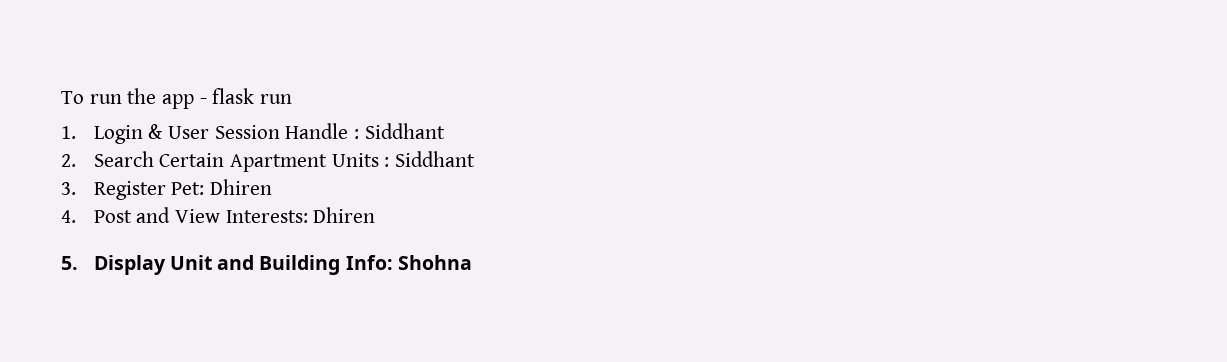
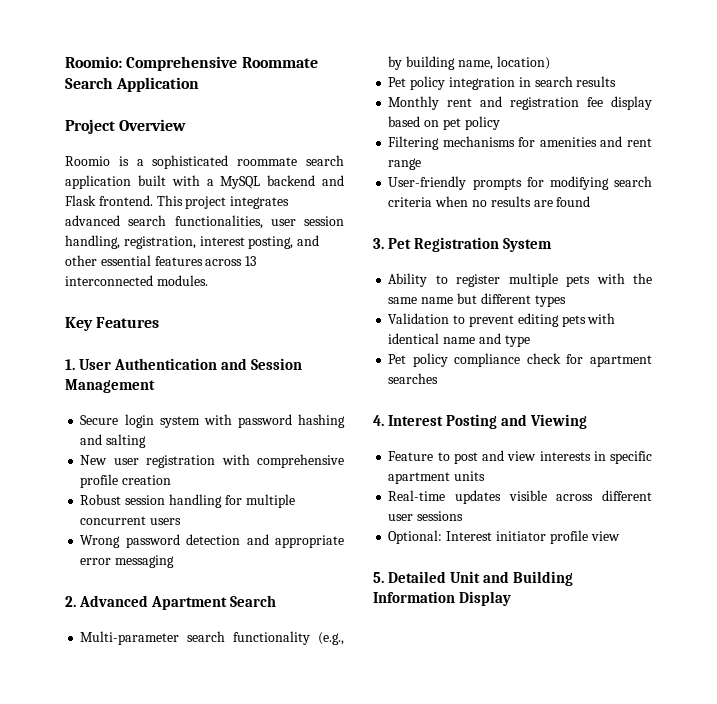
[61,88,293,109] [61,123,445,144] [61,151,476,172] [61,179,272,200] [61,207,376,223] [61,255,166,275] To run the app - flask run // 1. Login & User Session Handle : Siddhant // 2. Search Certain Apartment Units : Siddhant // 3. Register Pet: Dhiren // 4. Post and View Interests: Dhiren // 5. Display -> [65,56,318,71] [65,77,200,92] [65,119,187,134] [65,155,344,169] [65,175,344,189] [65,195,290,209] [65,215,344,229] [65,235,320,249] [65,255,257,266] [65,275,208,286] [65,317,160,331] [65,358,302,370] [65,379,155,393] [80,414,345,428] [80,434,147,448] [80,454,344,468] [80,474,172,488] [80,494,295,508] [80,516,182,525] [80,534,344,548] [80,555,175,568] [65,595,276,610] [80,631,344,645] [388,56,550,70] [388,76,617,90] [388,96,652,110] [388,116,500,130] [388,136,652,150] [388,158,422,170] [388,176,652,190] [388,196,591,207] [373,237,552,252] [388,273,652,287] [388,293,566,307] [388,313,616,327] [388,333,530,347] [388,353,652,367] [388,373,439,384] [373,414,587,429] [388,450,652,464] [388,471,486,484] [388,490,652,504] [388,511,464,521] [388,530,620,544] [373,571,446,583] Roomio: Comprehensive Roommate Search Application // Project Overview // Roomio is a sophisticated roommate search application built with a MySQL backend and Flask frontend. This project integrates advanced search functionalities, user session handling, registration, interest posting, and other essential features across 13 interconnected modules. // Key Features // 1. User Authentication and Session Management // Secure login system with password hashing and salting // New user registration with comprehensive profile creation // Robust session handling for multiple concurrent users // Wrong password detection and appropriate error messaging // 2. Advanced Apartment Search // Multi-parameter search functionality (e.g., by building name, location) // Pet policy integration in search results // Monthly rent and registration fee display based on pet policy // Filtering mechanisms for amenities and rent range // User-friendly prompts for modifying search criteria when no results are found // 3. Pet Registration System // Ability to register multiple pets with the same name but different types // Validation to prevent editing pets with identical name and type // Pet policy compliance check for apartment searches // 4. Interest Posting and Viewing // Feature to post and view interests in specific apartment units // Real-time updates visible across different user sessions // Optional: Interest initiator profile view // 5. Detailed
[345,255,472,270] Info: Shohna -> [373,591,511,606] Information Display

